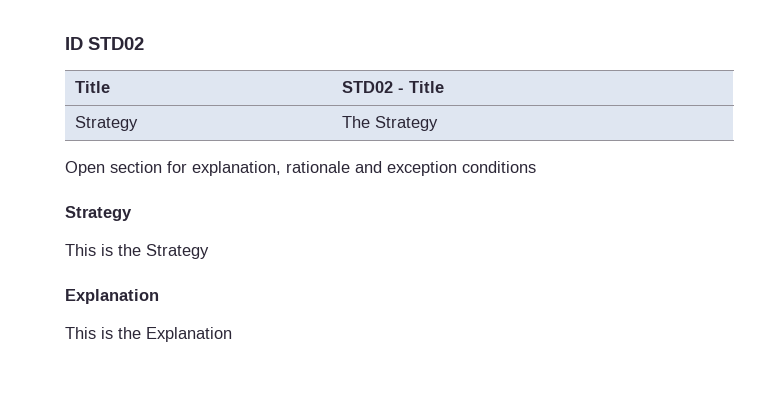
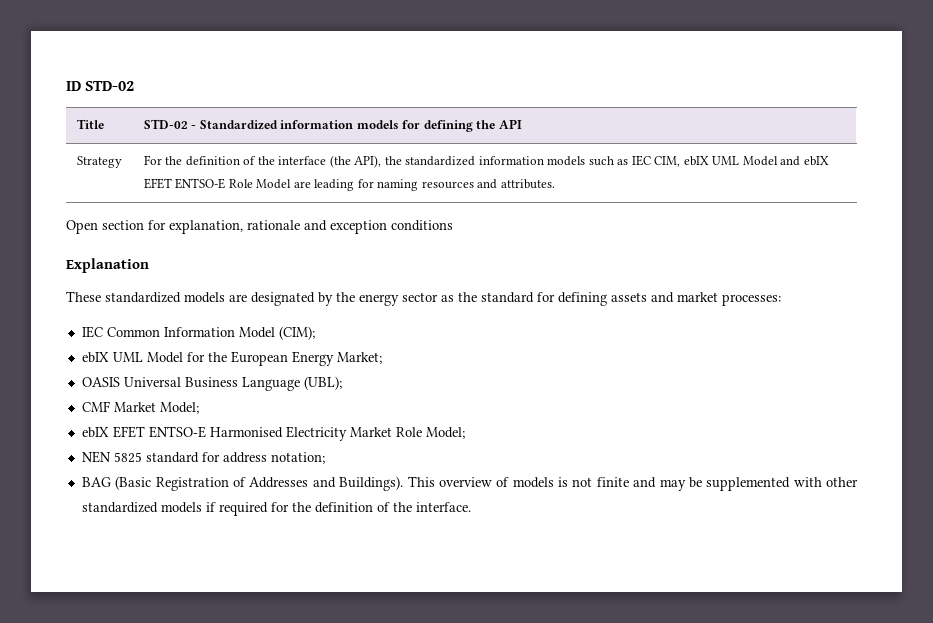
[88,37,144,50] STD02 -> [85,81,135,91] STD-02
[342,81,445,93] [75,116,139,131] [342,116,439,131] STD02 - Title // Strategy | The Strategy -> [143,119,522,132] [76,156,122,168] [143,155,829,168] [143,178,555,191] STD-02 - Standardized information models for defining the API // Strategy | For the definition of the interface (the API), the standardized information models such as IEC CIM, ebIX UML Model and ebIX EFET ENTSO-E Role Model are leading for naming resources and attributes.
[65,206,132,221] [65,244,209,259] [65,289,159,304] [65,327,232,342] Strategy // This is the Strategy // Explanation // This is the Explanation -> [66,258,149,273] [66,291,781,306] [81,326,315,340] [81,351,382,366] [81,376,342,391] [81,401,199,414] [81,426,465,441] [81,451,325,464] [81,476,858,491] [81,502,471,516] Explanation // These standardized models are designated by the energy sector as the standard for defining assets and market processes: // IEC Common Information Model (CIM); // ebIX UML Model for the European Energy Market; // OASIS Universal Business Language (UBL); // CMF Market Model; // ebIX EFET ENTSO-E Harmonised Electricity Market Role Model; // NEN 5825 standard for address notation; // BAG (Basic Registration of Addresses and Buildings). This overview of models is not finite and may be supplemented with other standardized models if required for the definition of the interface.

